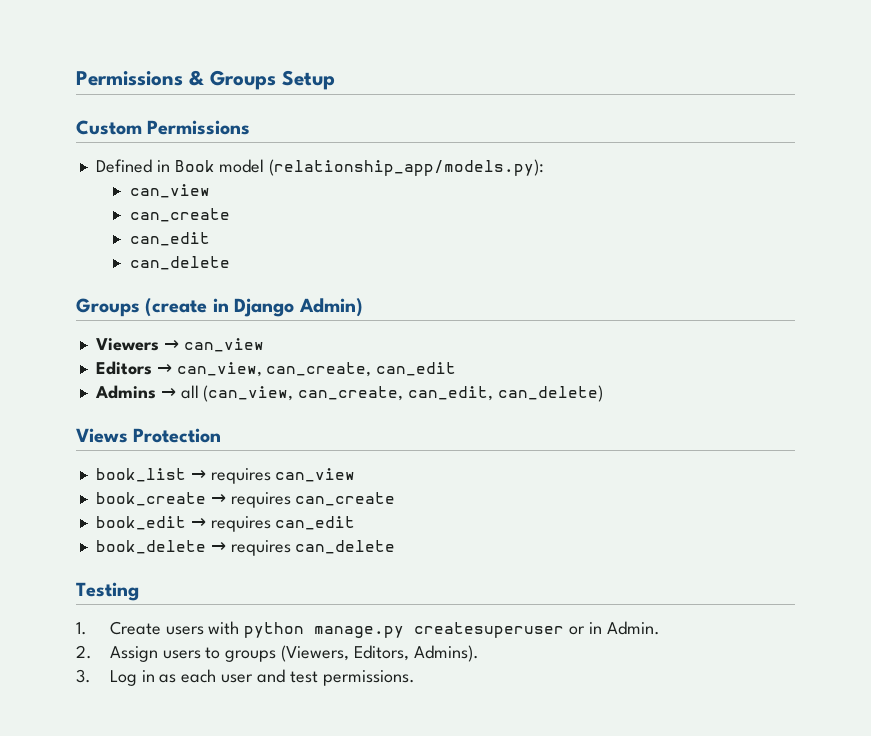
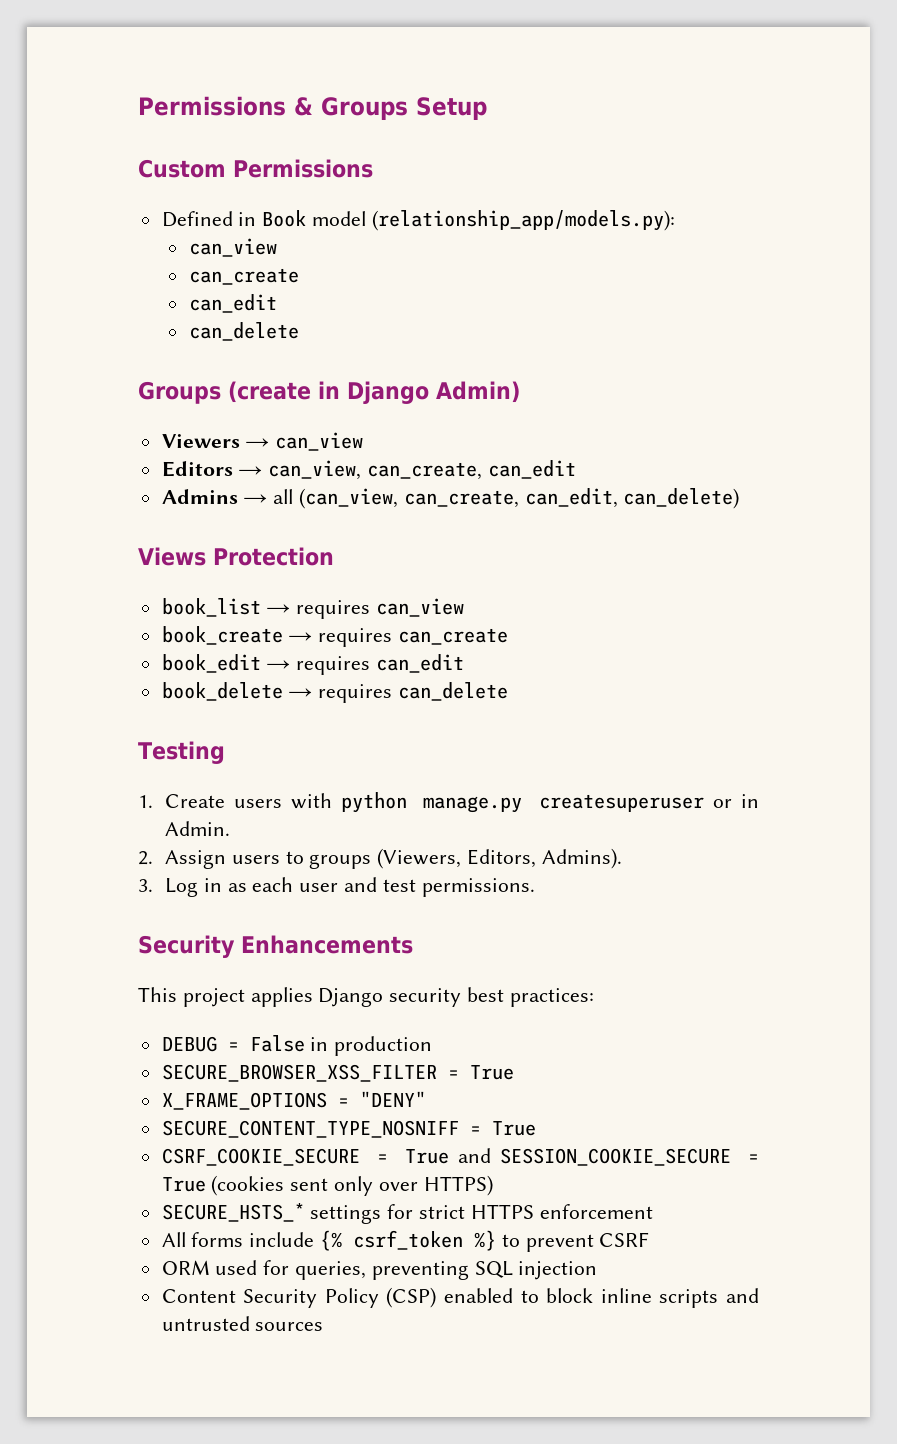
(415, 678) none -> [138,935,413,958] [138,987,594,1007] [161,1035,433,1056] [161,1064,514,1082] [161,1091,426,1110] [161,1120,536,1138] [161,1148,760,1166] [161,1175,493,1196] [161,1203,653,1224] [161,1230,650,1252] [161,1260,598,1280] [161,1287,759,1308] [161,1316,324,1331] // Security Enhancements // This project applies Django security best practices: // DEBUG = False in production // SECURE_BROWSER_XSS_FILTER = True // X_FRAME_OPTIONS = "DENY" // SECURE_CONTENT_TYPE_NOSNIFF = True // CSRF_COOKIE_SECURE = True and SESSION_COOKIE_SECURE = True (cookies sent only over HTTPS) // SECURE_HSTS_* settings for strict HTTPS enforcement // All forms include {% csrf_token %} to prevent CSRF // ORM used for queries, preventing SQL injection // Content Security Policy (CSP) enabled to block inline scripts and untrusted sources

